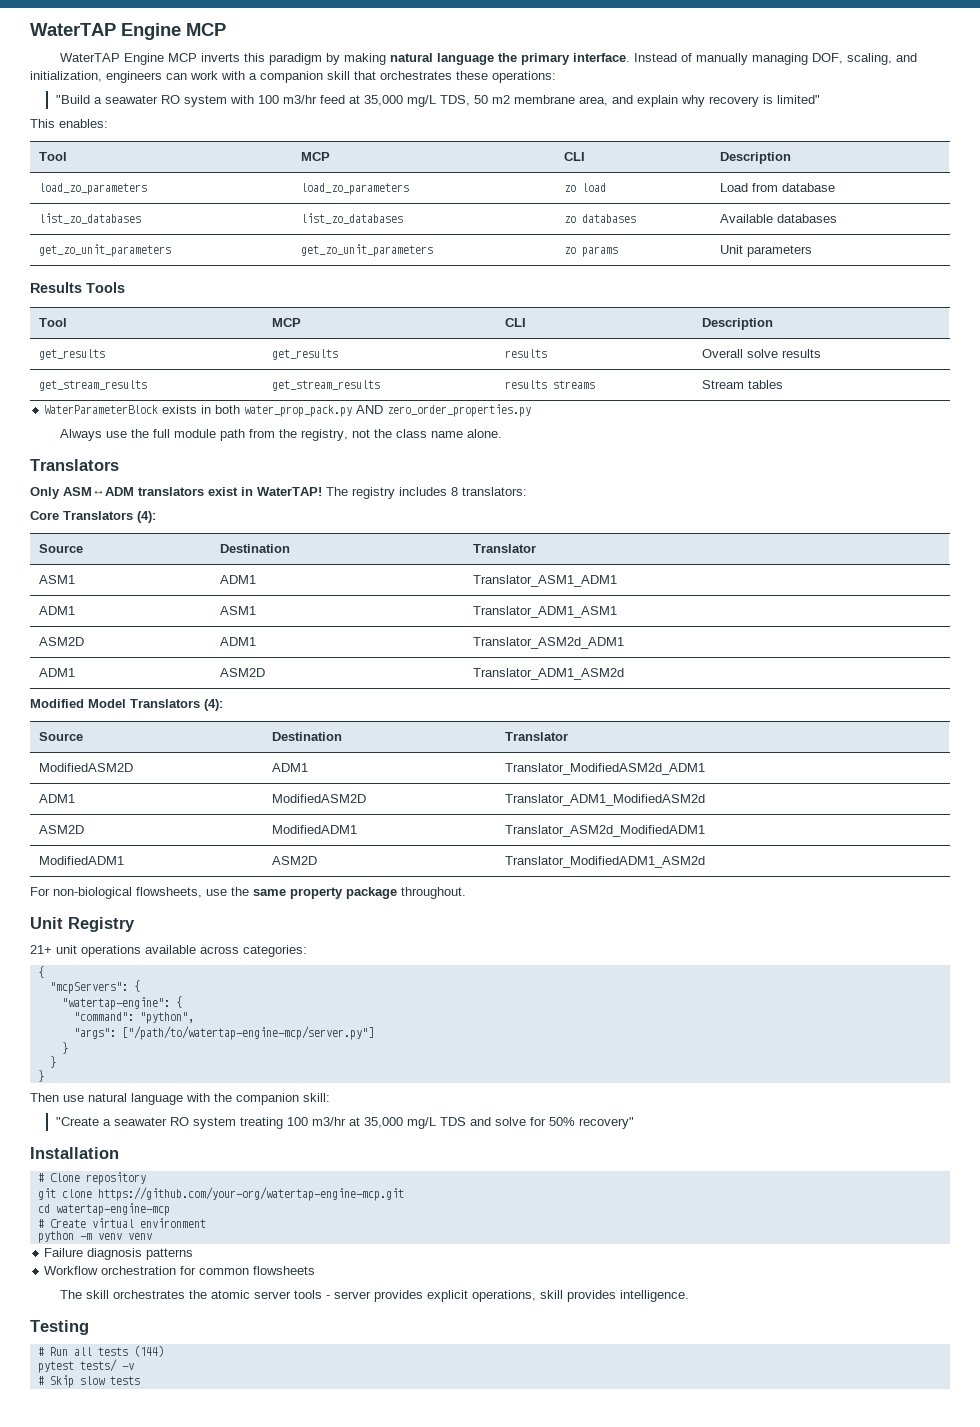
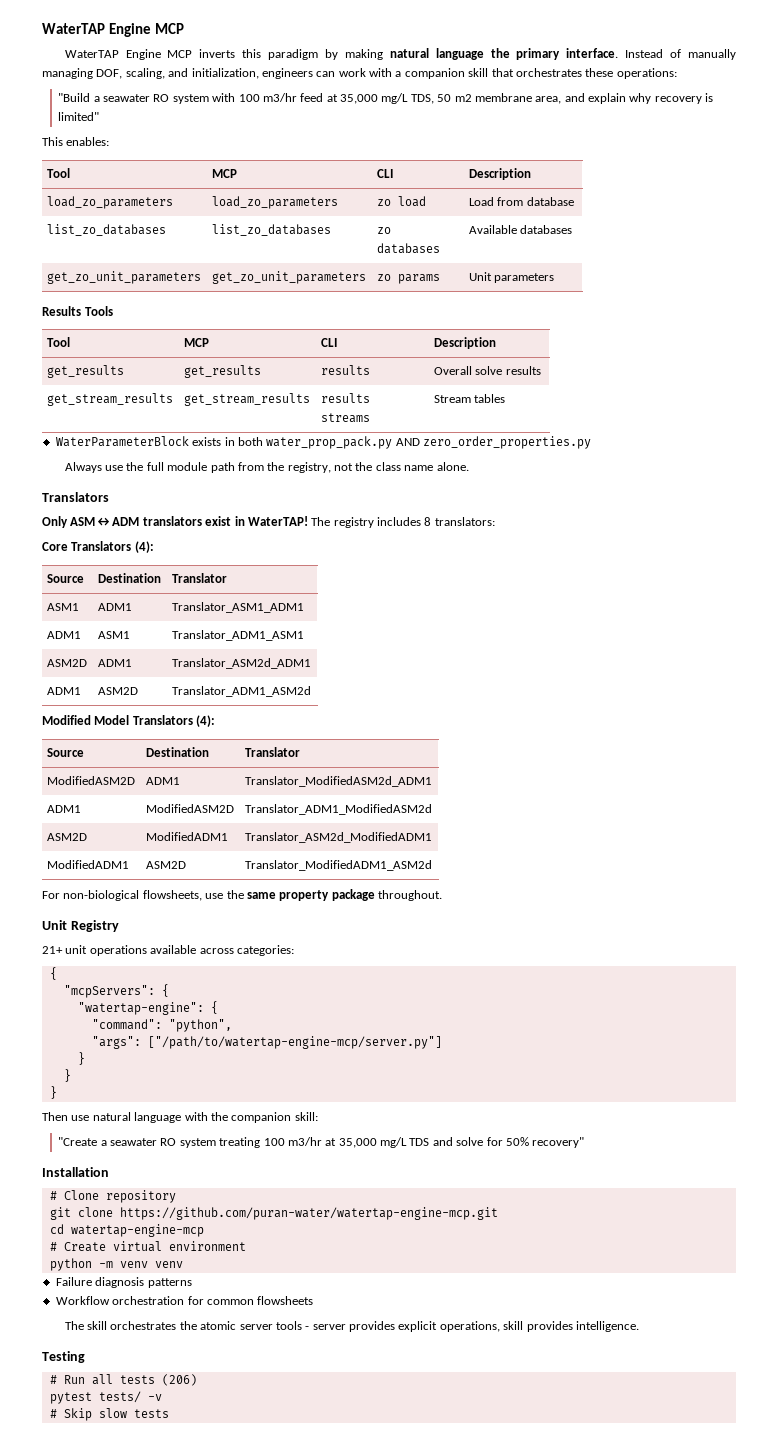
[97,1187,404,1201] https://github.com/your-org/watertap-engine-mcp.git -> [119,1207,498,1220] https://github.com/puran-water/watertap-engine-mcp.git
[133,1345,164,1357] (144) -> [161,1374,197,1386] (206)

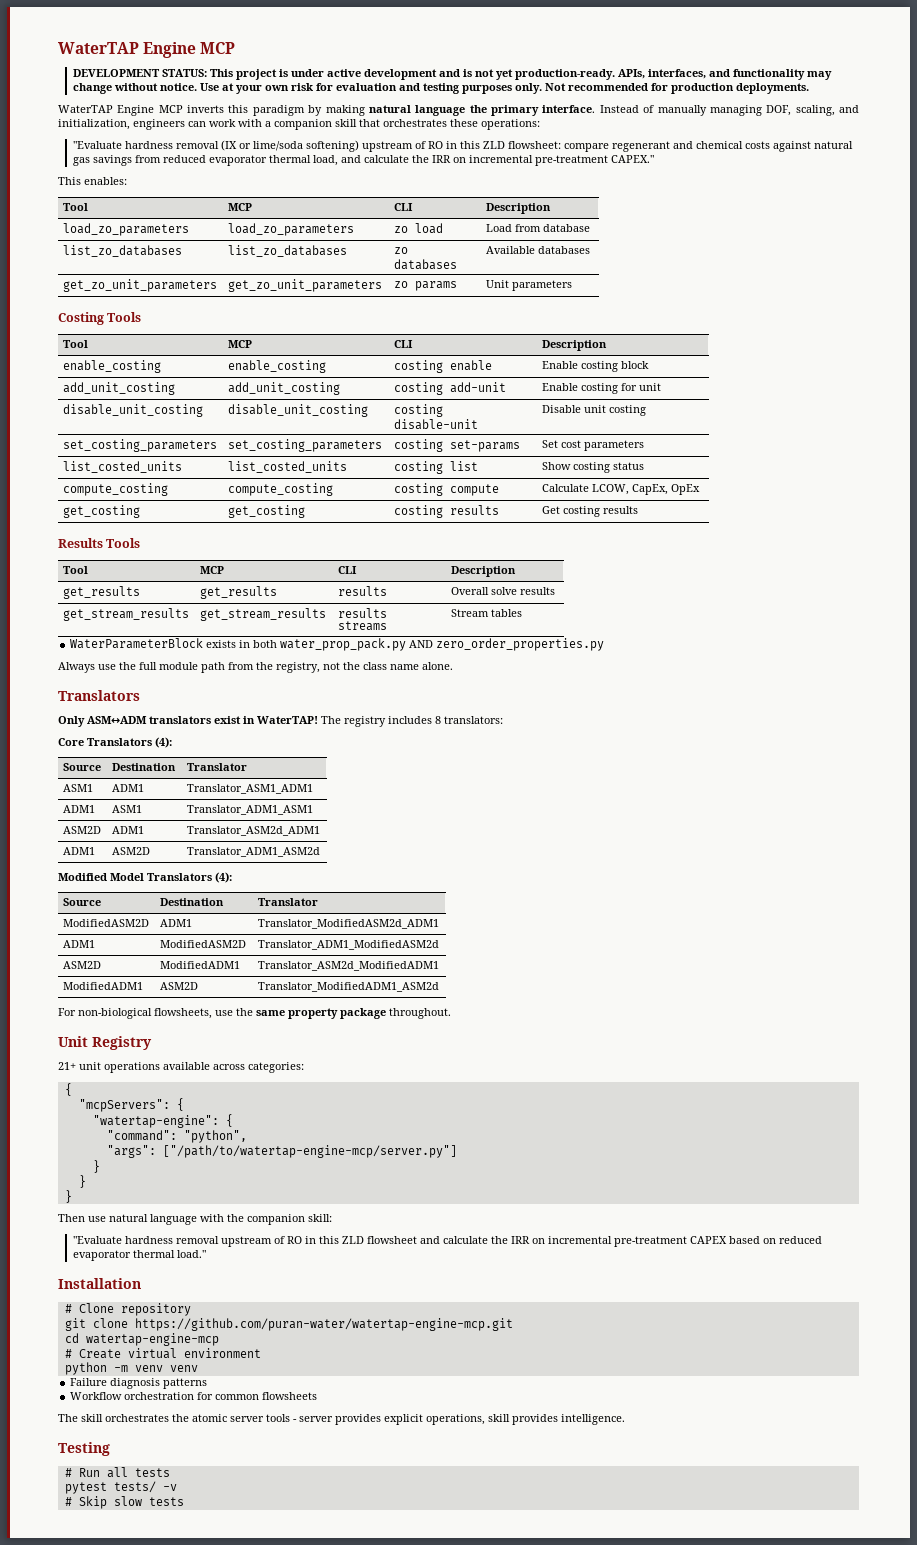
[42,23,184,37] WaterTAP Engine MCP -> [58,42,236,58] [72,69,832,80] [72,83,809,94] WaterTAP Engine MCP // DEVELOPMENT STATUS: This project is under active development and is not yet production-ready. APIs, interfaces, and functionality may change without notice. Use at your own risk for evaluation and testing purposes only. Not recommended for production deployments.
[58,93,714,104] [58,112,100,121] "Build a seawater RO system with 100 m3/hr feed at 35,000 mg/L TDS, 50 m2 membrane area, and explain why recovery is limited" -> [72,140,853,152] [72,155,654,166] "Evaluate hardness removal (IX or lime/soda softening) upstream of RO in this ZLD flowsheet: compare regenerant and chemical costs against natural gas savings from reduced evaporator thermal load, and calculate the IRR on incremental pre-treatment CAPEX."
(555, 278) none -> [58,312,142,325] [63,340,89,348] [228,340,253,348] [394,340,414,348] [542,340,608,351] [63,360,162,373] [228,360,327,373] [394,360,493,373] [542,361,650,372] [63,382,176,395] [228,382,341,395] [394,382,507,395] [542,383,662,394] [63,404,204,417] [228,404,369,417] [394,404,444,417] [394,419,479,430] [542,405,647,416] [63,439,218,452] [228,439,383,452] [394,439,521,452] [542,440,645,451] [63,461,183,473] [228,461,348,473] [394,461,479,474] [542,462,645,473] [63,483,169,496] [228,483,334,496] [394,483,500,496] [542,484,701,495] [63,505,141,518] [228,505,306,518] [394,505,500,518] [542,506,639,517] // Costing Tools // Tool | MCP | CLI | Description // enable_costing | enable_costing | costing enable | Enable costing block // add_unit_costing | add_unit_costing | costing add-unit | Enable costing for unit // disable_unit_costing | disable_unit_costing | costing disable-unit | Disable unit costing // set_costing_parameters | set_costing_parameters | costing set-params | Set cost parameters // list_costed_units | list_costed_units | costing list | Show costing status // compute_costing | compute_costing | costing compute | Calculate LCOW, CapEx, OpEx // get_costing | get_costing | costing results | Get costing results
[58,1137,585,1148] "Create a seawater RO system treating 100 m3/hr at 35,000 mg/L TDS and solve for 50% recovery" -> [72,1236,822,1247] [72,1250,206,1261] "Evaluate hardness removal upstream of RO in this ZLD flowsheet and calculate the IRR on incremental pre-treatment CAPEX based on reduced evaporator thermal load."
[161,1374,197,1386] (206) -> (170, 1472) none

